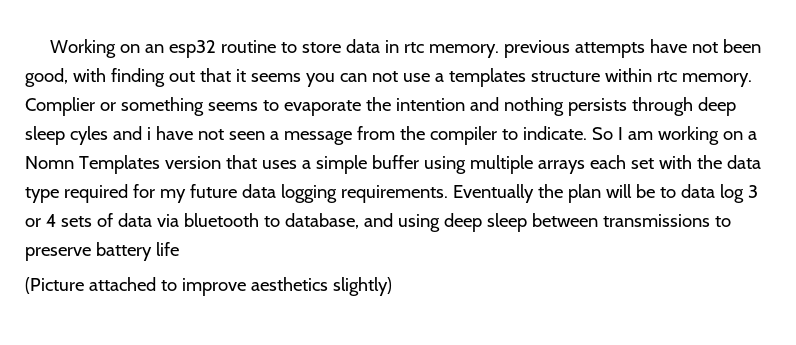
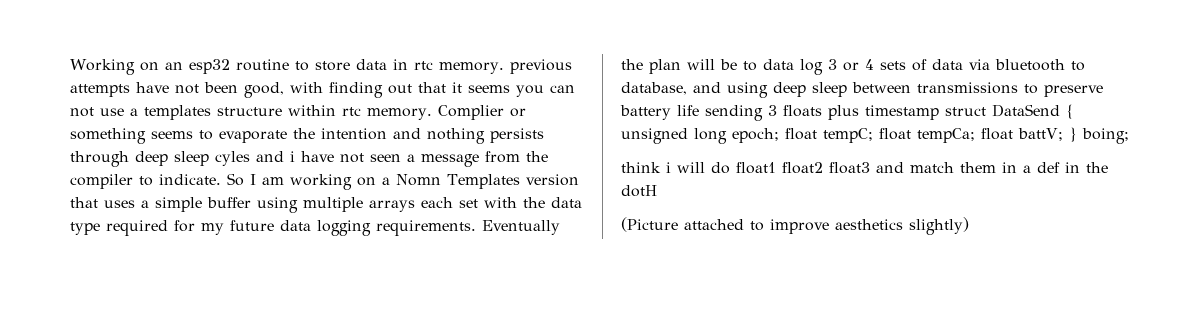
(179, 249) none -> [705,104,1074,121] [621,127,1129,144] [621,162,1108,174] [621,185,657,197] sending 3 floats plus timestamp struct DataSend { unsigned long epoch; float tempC; float tempCa; float battV; } boing; // think i will do float1 float2 float3 and match them in a def in the dotH

